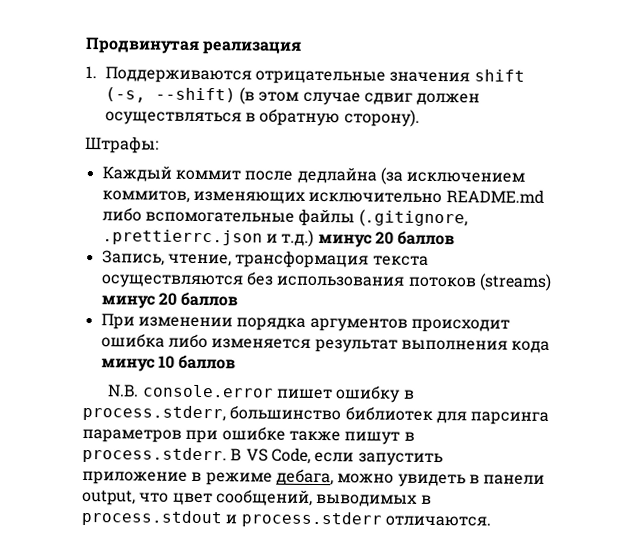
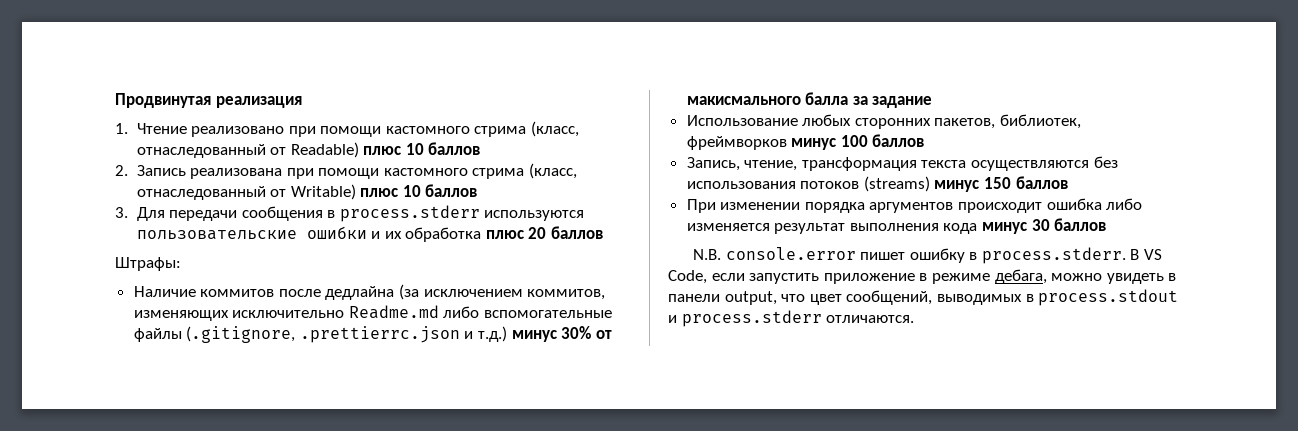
[104,66,525,85] [104,87,481,106] [104,108,420,127] Поддерживаются отрицательные значения shift (-s, --shift) (в этом случае сдвиг должен осуществляться в обратную сторону). -> [136,121,580,137] [136,142,481,158] [115,163,578,179] [136,184,478,200] [115,205,585,222] [136,226,604,242] Чтение реализовано при помощи кастомного стрима (класс, отнаследованный от Readable) плюс 10 баллов // 2. Запись реализована при помощи кастомного стрима (класс, отнаследованный от Writable) плюс 10 баллов // 3. Для передачи сообщения в process.stderr используются пользовательские ошибки и их обработка плюс 20 баллов
[101,165,241,182] Каждый коммит -> [133,286,275,297] Наличие коммитов
[445,189,544,204] README.md -> [348,305,439,319] Readme.md
[374,231,394,245] 20 -> [561,326,612,339] [686,92,933,108] [686,114,1082,129] [686,135,868,150] 30% от макисмального балла за задание // Использование любых сторонних пакетов, библиотек, фреймворков минус 100
[157,292,177,306] 20 -> [984,177,1012,189] 150
[157,355,175,369] 10 -> [1031,219,1050,231] 30
[82,404,550,425] [82,426,415,445] process.stderr, большинство библиотек для парсинга параметров при ошибке также пишут в -> (978, 256) none

